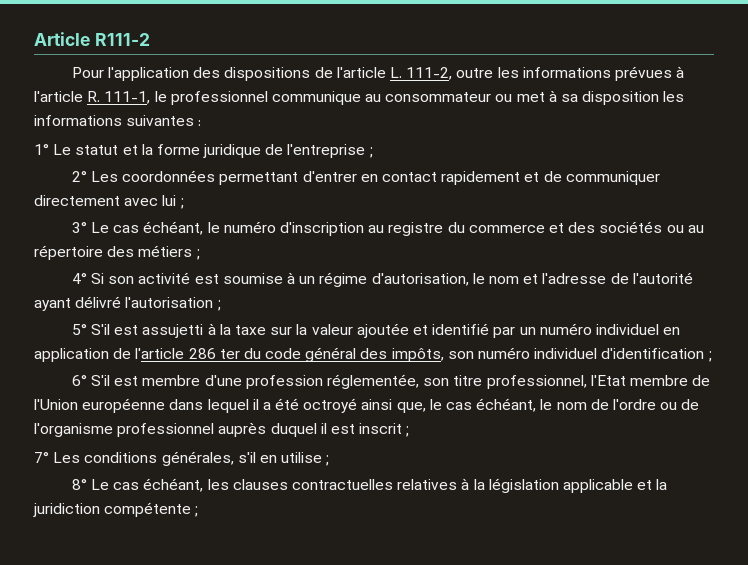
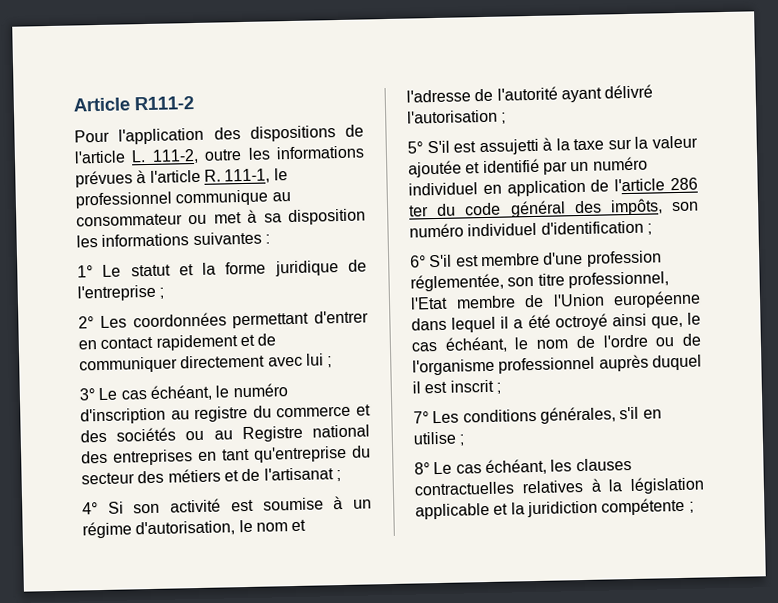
[34,245,193,260] répertoire des métiers -> [241,424,370,443] [81,445,371,466] [81,467,334,485] Registre national des entreprises en tant qu'entreprise du secteur des métiers et de l'artisanat

